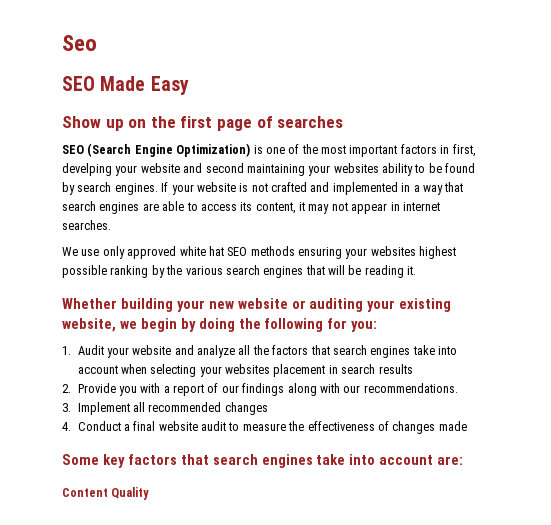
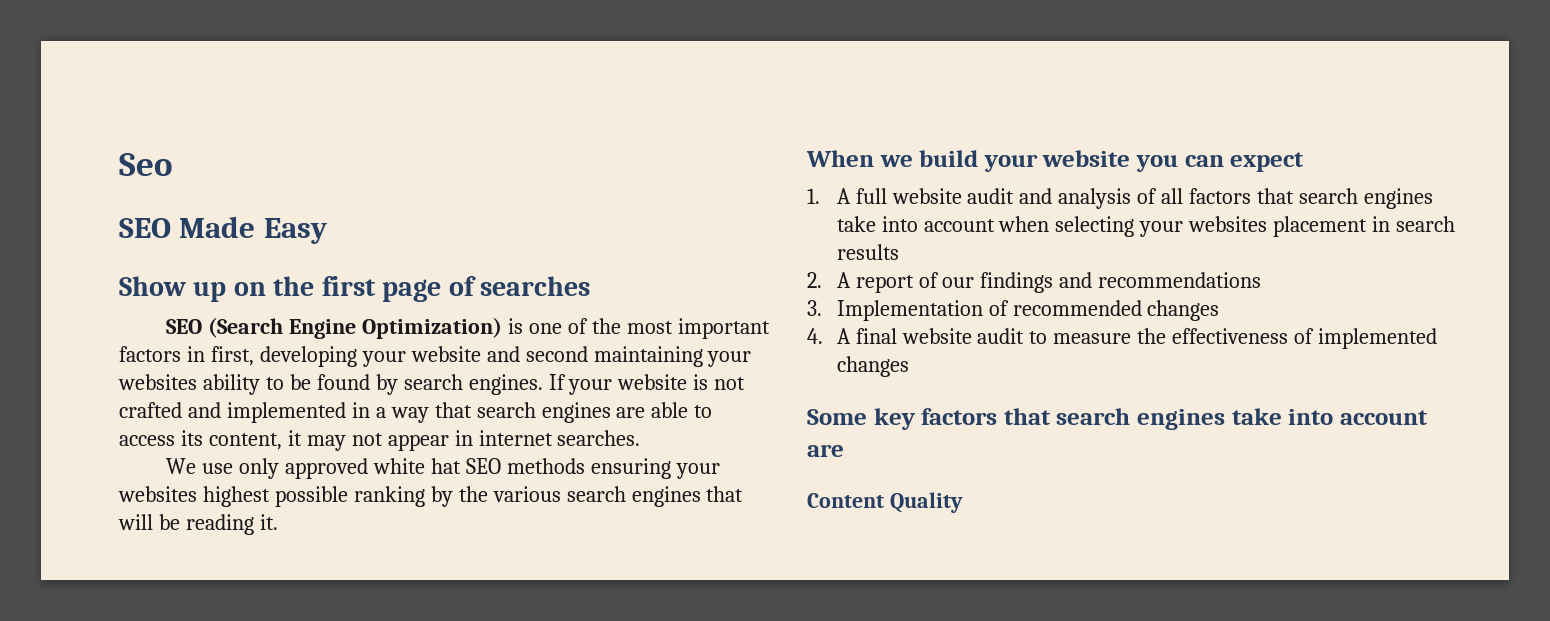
[62,163,112,176] develping -> [259,346,357,367] developing
[62,298,452,312] [62,318,378,332] [62,345,269,358] Whether building your new website or auditing your existing website, we begin by doing the following for you: // 1. Audit your website and analyze all the -> [806,150,1305,172] [807,188,1184,209] When we build your website you can expect // 1. A full website audit and analysis of all
[77,383,458,396] Provide you with a report of our findings along with our recommendations. -> [836,272,1262,293] A report of our findings and recommendations
[77,402,145,415] Implement all -> [836,300,1009,321] Implementation of
[77,421,130,431] Conduct a -> [836,328,851,344] A
[392,421,467,434] changes made -> [1318,328,1438,349] [836,356,909,377] implemented changes
[437,456,464,465] are: -> [807,444,844,457] are

